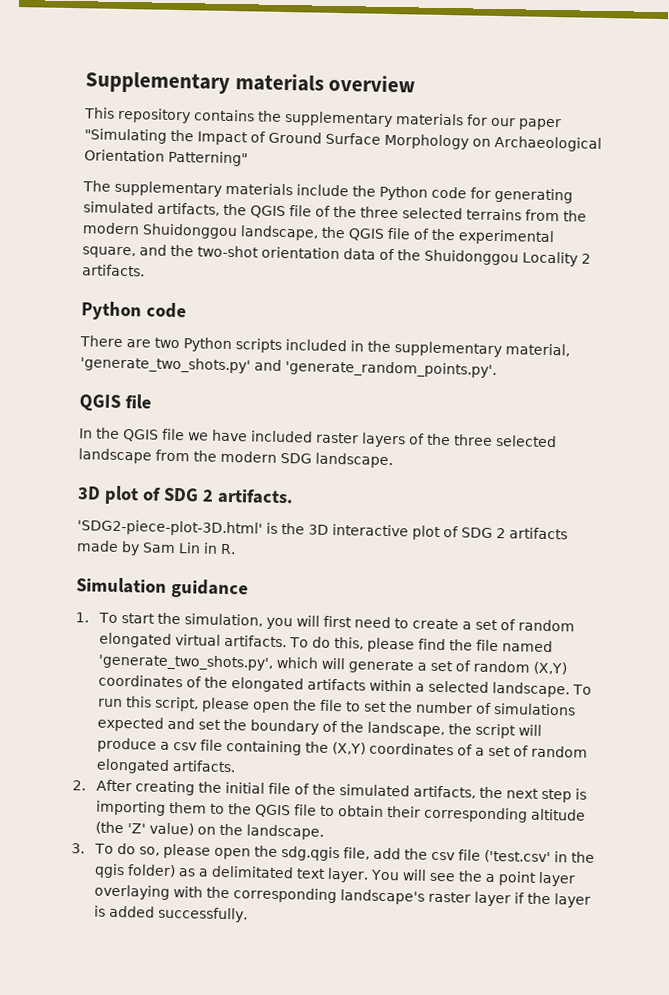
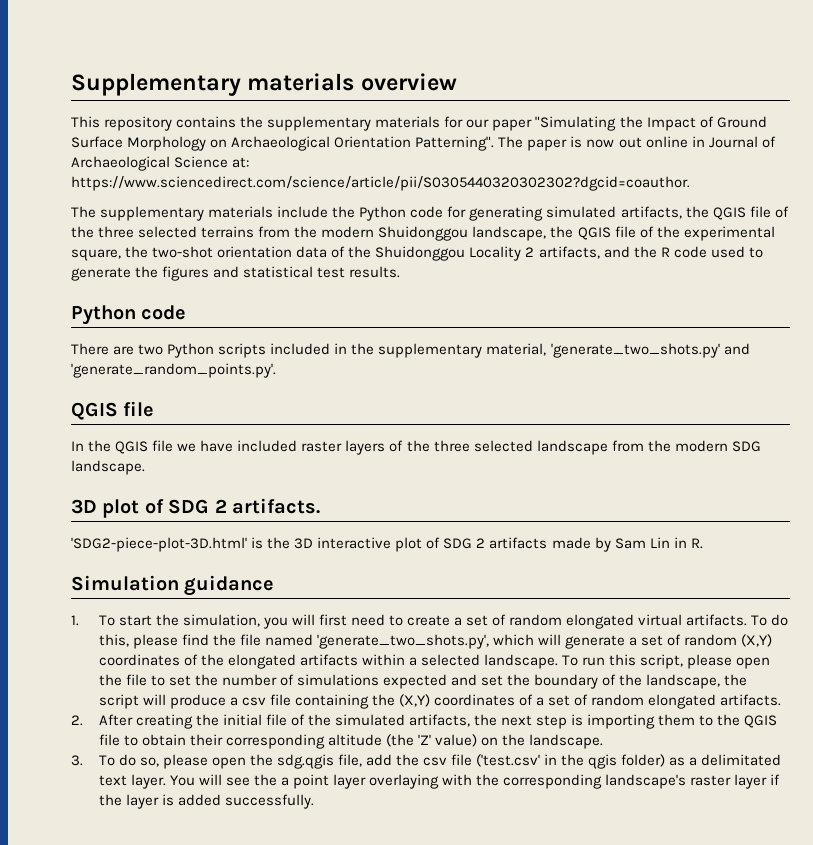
[168,150,248,167] Patterning" -> [415,136,776,151] [71,156,250,171] [71,176,690,191] Patterning". The paper is now out online in Journal of Archaeological Science at: https://www.sciencedirect.com/science/article/pii/S0305440320302302?dgcid=coauthor.
[139,244,167,256] and -> (121, 255) none
[82,264,145,277] artifacts. -> [538,246,763,259] [71,266,401,281] artifacts, and the R code used to generate the figures and statistical test results.

